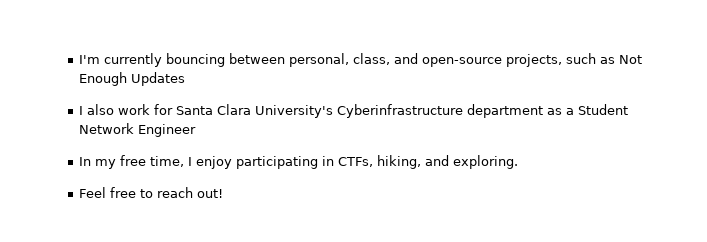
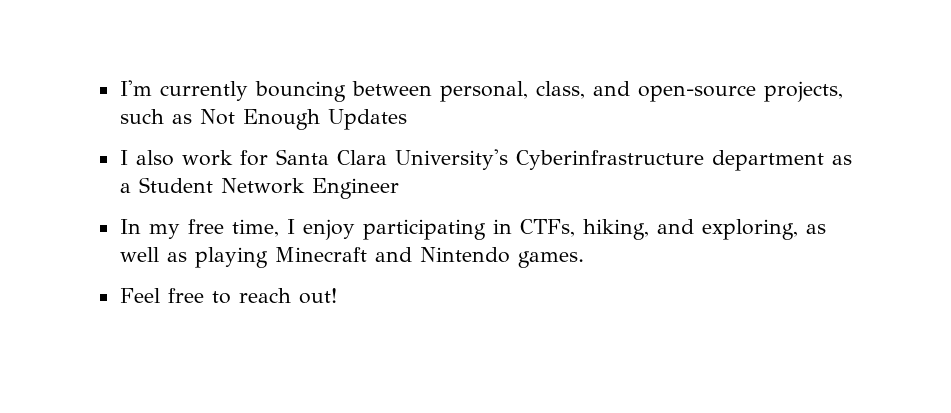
[452,155,518,169] exploring. -> [701,219,826,240] [119,247,584,268] exploring, as well as playing Minecraft and Nintendo games.

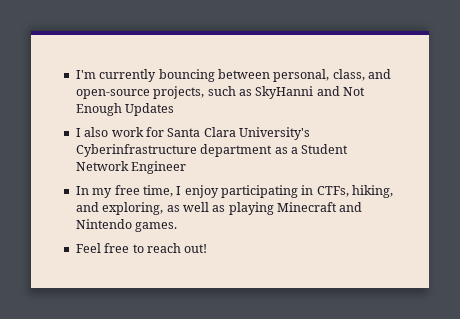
(192, 119) none -> [255,86,340,99] SkyHanni and

